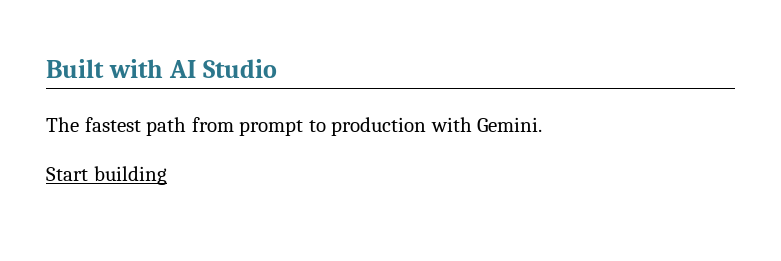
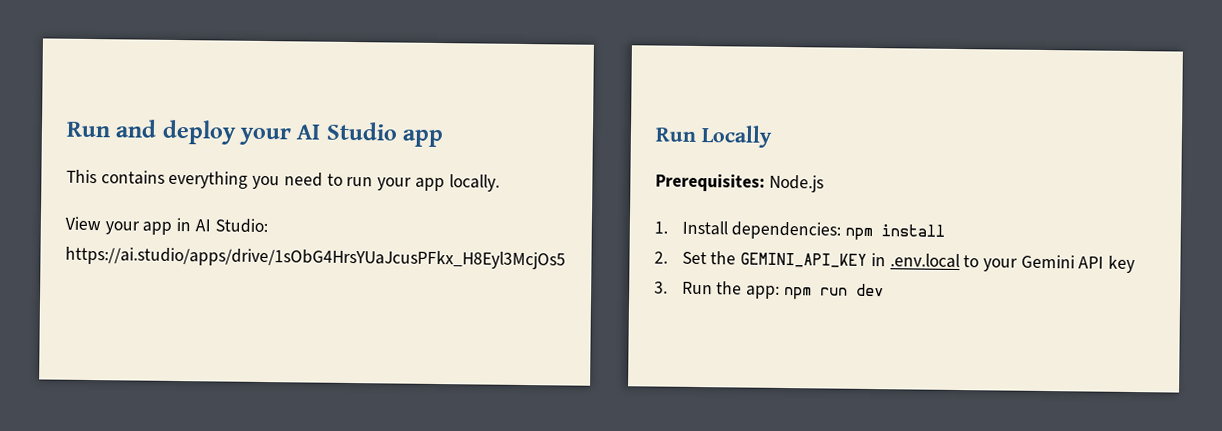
[46,59,278,78] [46,117,543,136] [46,166,167,185] Built with AI Studio // The fastest path from prompt to production with Gemini. // Start building -> [66,119,444,148] [66,169,500,192] [65,216,268,235] [65,246,566,270] [655,125,773,148] [655,173,824,193] [654,220,946,241] [654,251,1136,274] [654,281,884,300] Run and deploy your AI Studio app // This contains everything you need to run your app locally. // View your app in AI Studio: https://ai.studio/apps/drive/1sObG4HrsYUaJcusPFkx_H8Eyl3McjOs5 // Run Locally // Prerequisites: Node.js // 1. Install dependencies: npm install // 2. Set the GEMINI_API_KEY in .env.local to your Gemini API key // 3. Run the app: npm run dev

